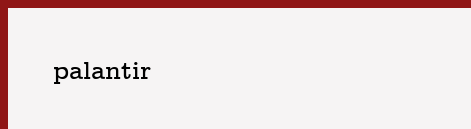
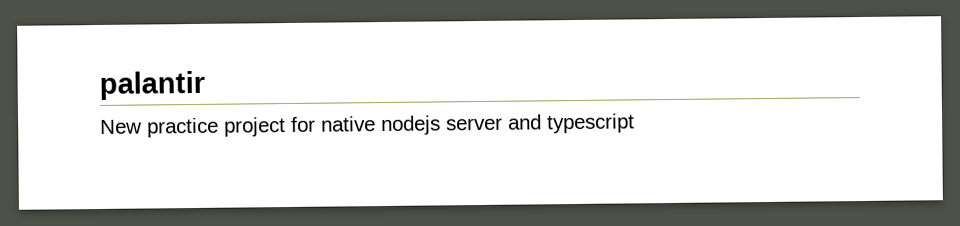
(151, 73) none -> [100,113,635,138] // New practice project for native nodejs server and typescript

